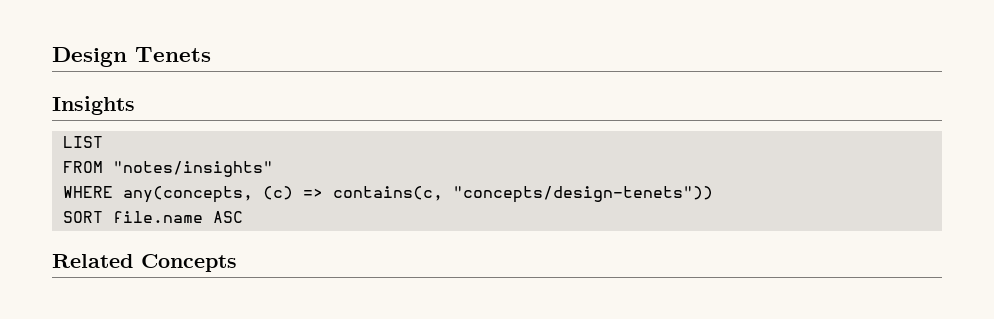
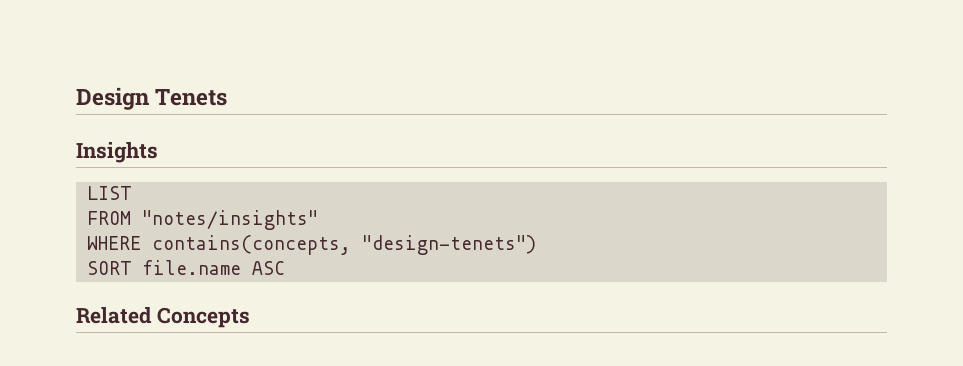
[122,186,713,203] any(concepts, (c) => contains(c, "concepts/design-tenets")) -> [151,235,536,255] contains(concepts, "design-tenets")

